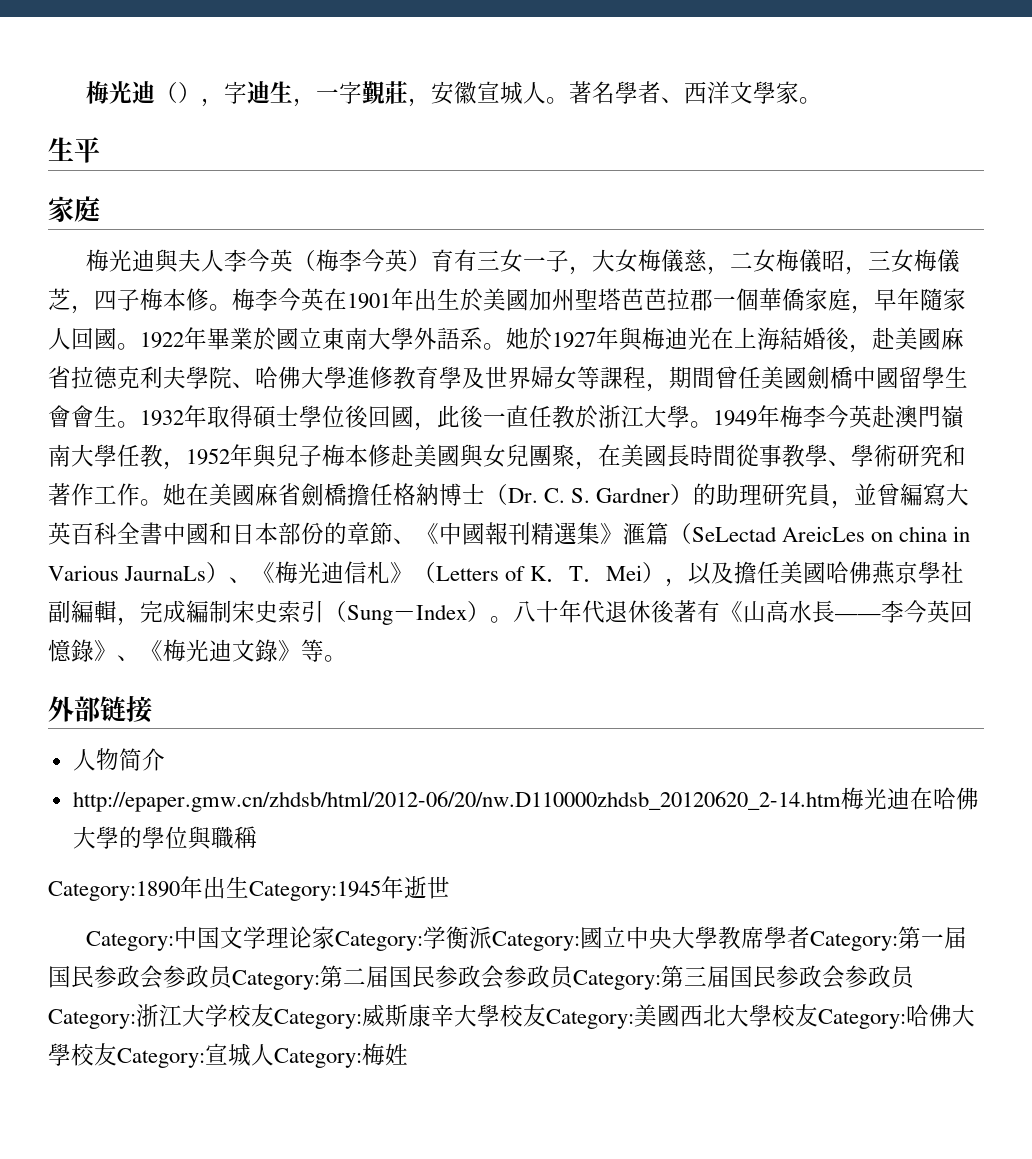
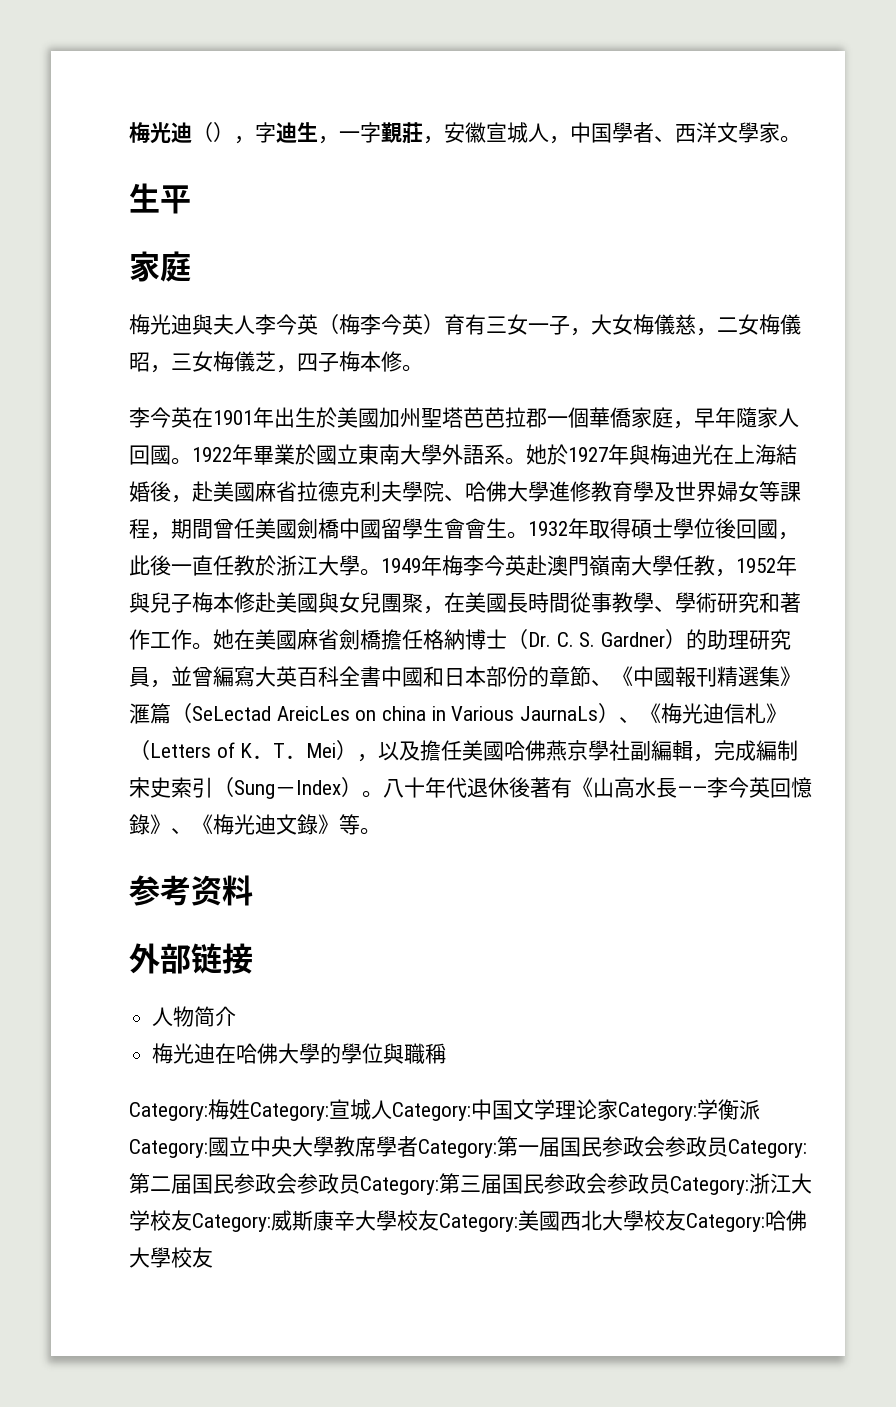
[546,81,616,104] 。著名 -> [549,122,612,144] ，中国
[232,288,255,311] 梅 -> (423, 368) //
(347, 658) none -> [129,875,253,906] // 参考资料
[72,791,841,812] http://epaper.gmw.cn/zhdsb/html/2012-06/20/nw.D110000zhdsb_20120620_2-14.htm -> (237, 1016) none
[48,876,450,901] Category:1890年出生Category:1945年逝世 // -> [129,1099,392,1121] Category:梅姓Category:宣城人
[117,1043,408,1068] Category:宣城人Category:梅姓 -> (213, 1257) none

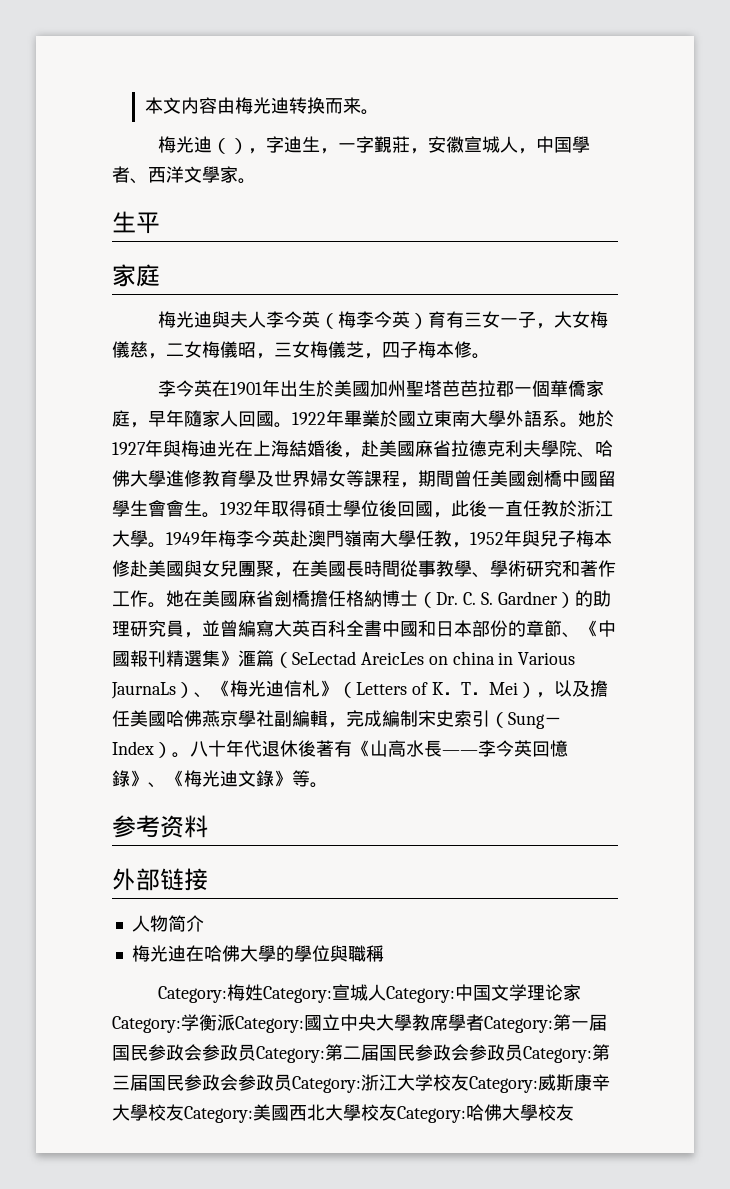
(129, 132) none -> [144,97,379,115] 本文内容由梅光迪转换而来。 //

